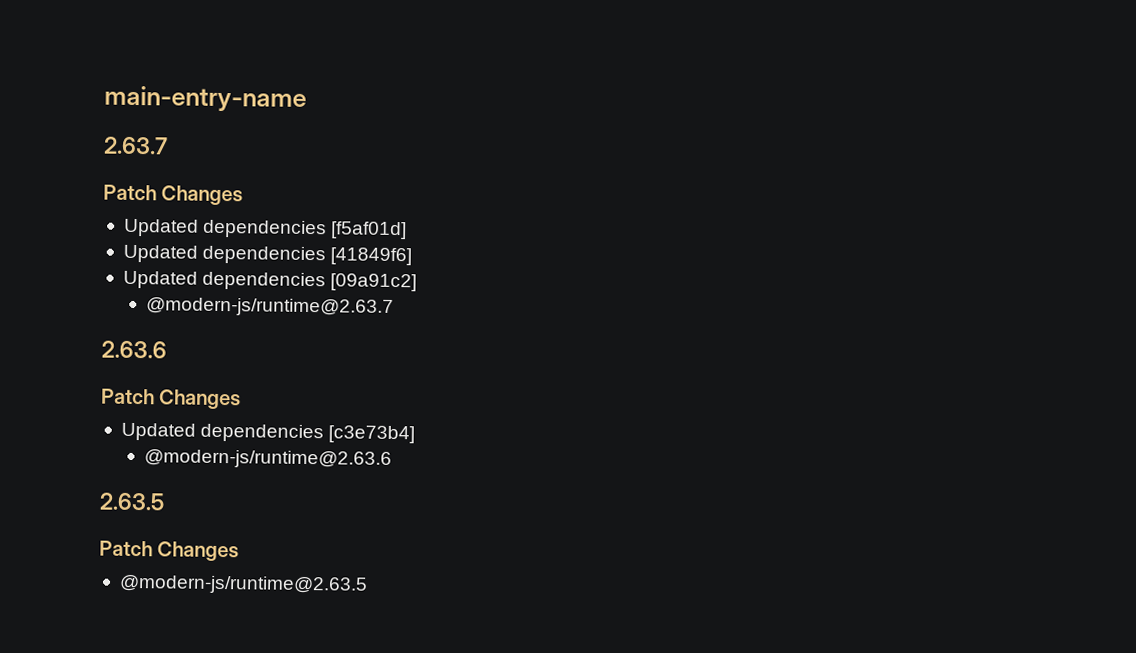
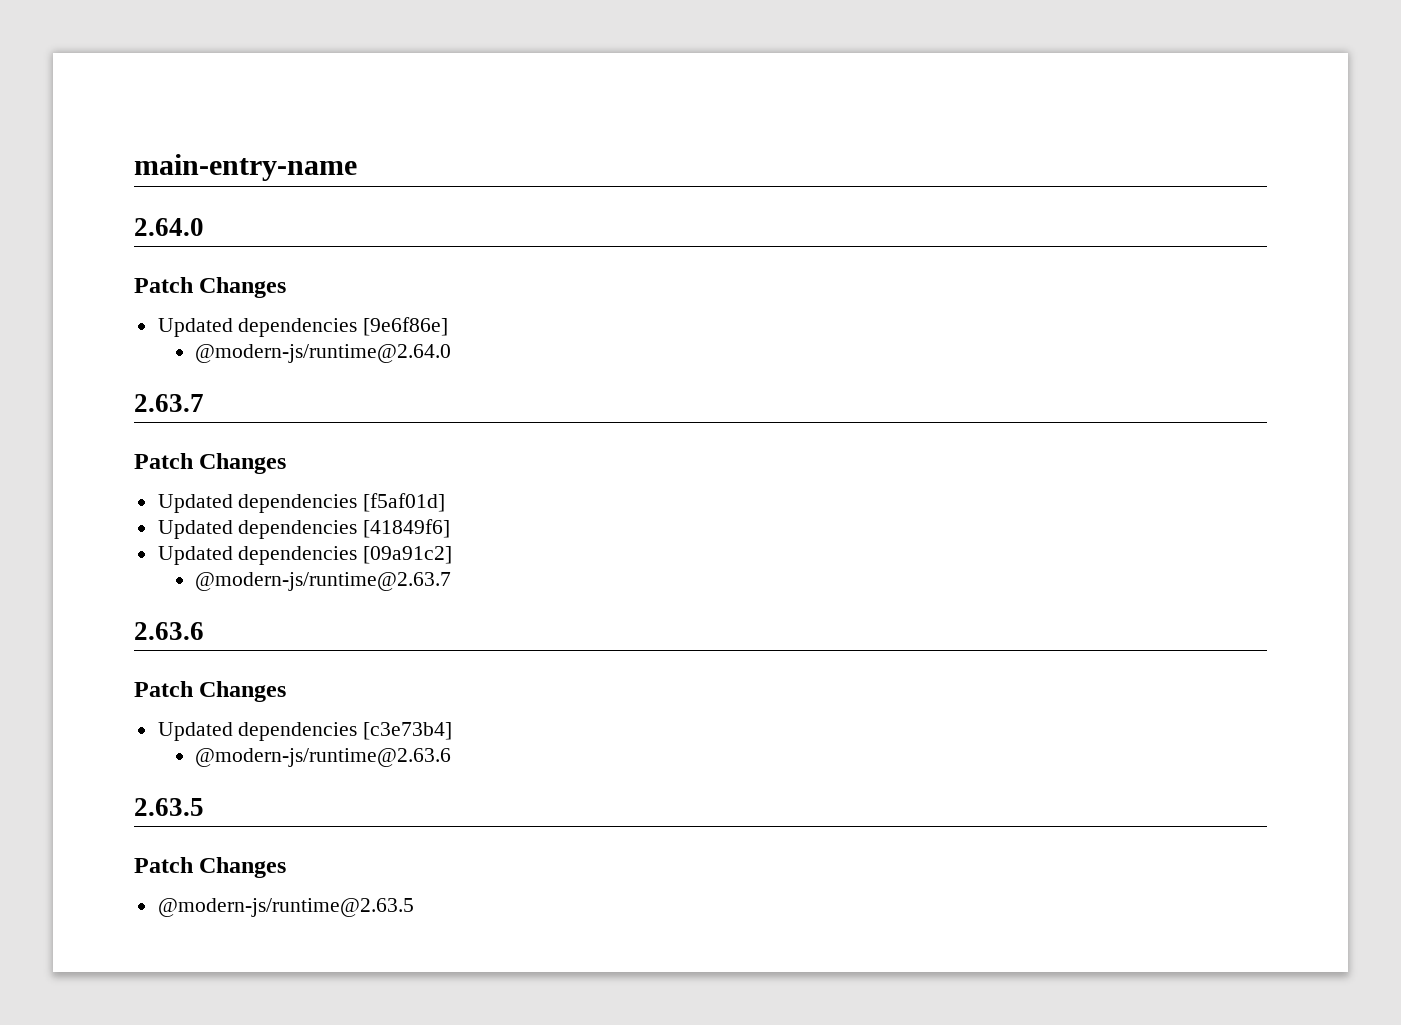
(307, 98) none -> [134,218,204,236] [134,277,287,298] [157,317,449,337] [195,344,452,363] // 2.64.0 // Patch Changes // Updated dependencies [9e6f86e] // @modern-js/runtime@2.64.0

